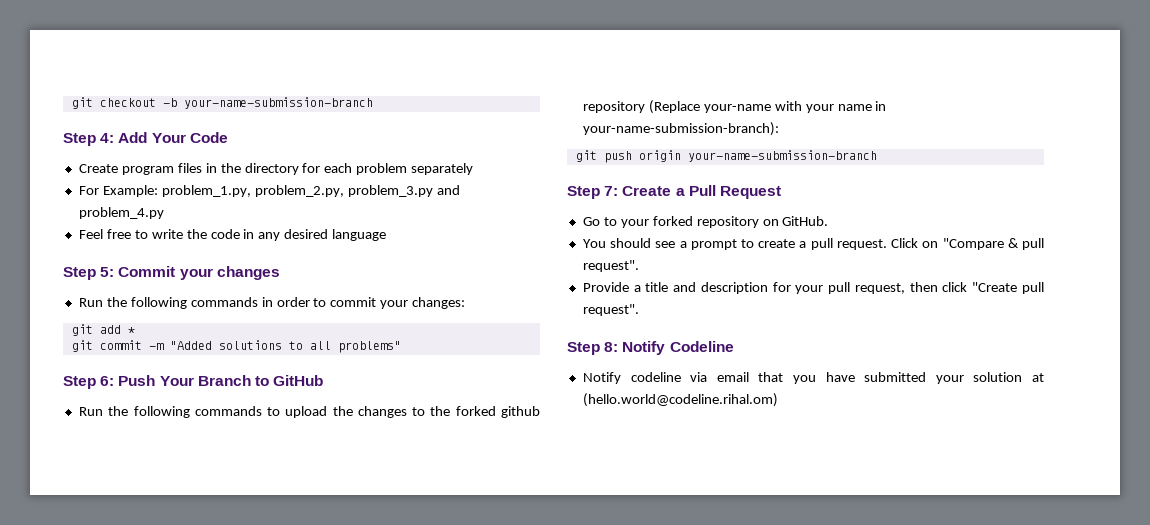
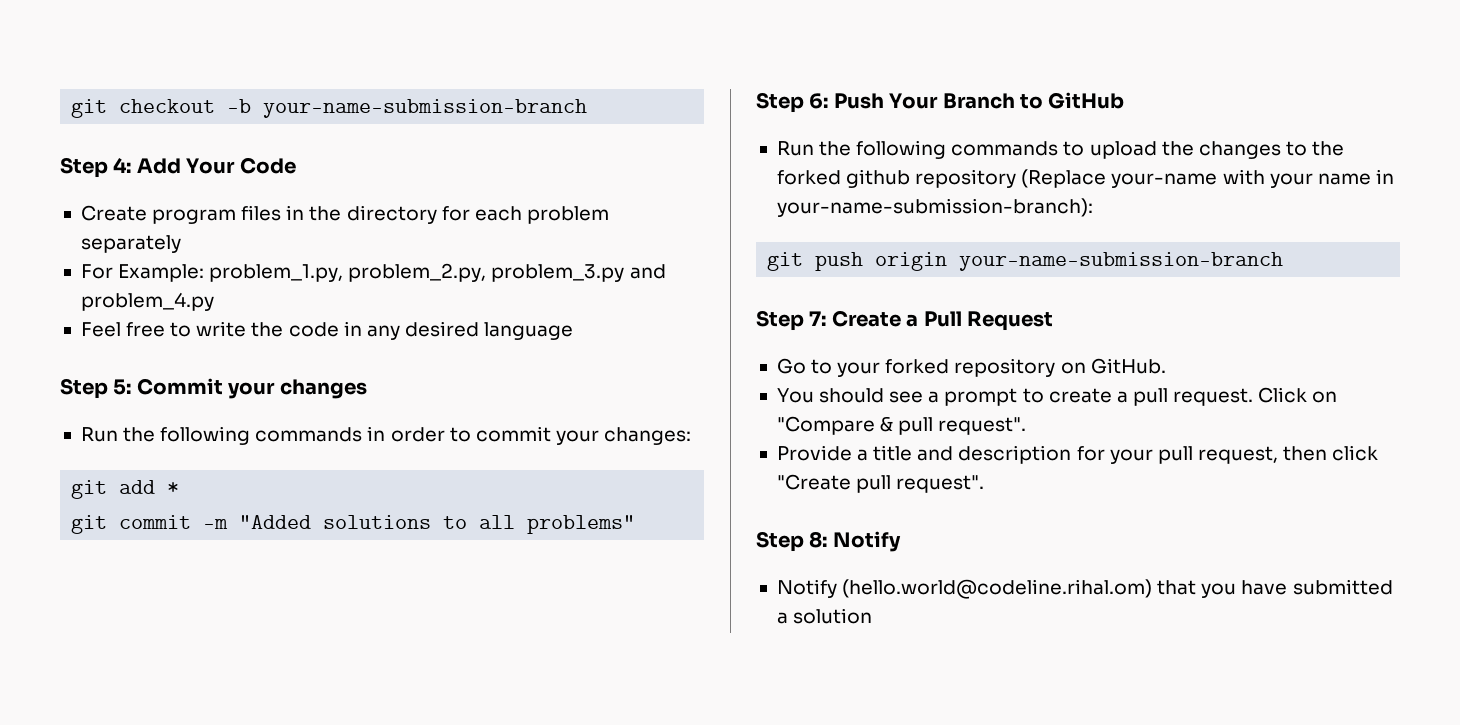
[669,341,734,352] [582,372,749,384] Codeline // Notify codeline via email -> [776,579,1153,599] // Notify (hello.world@codeline.rihal.om)
[935,372,1045,384] [582,393,778,407] your solution at (hello.world@codeline.rihal.om) -> [776,608,873,624] a solution

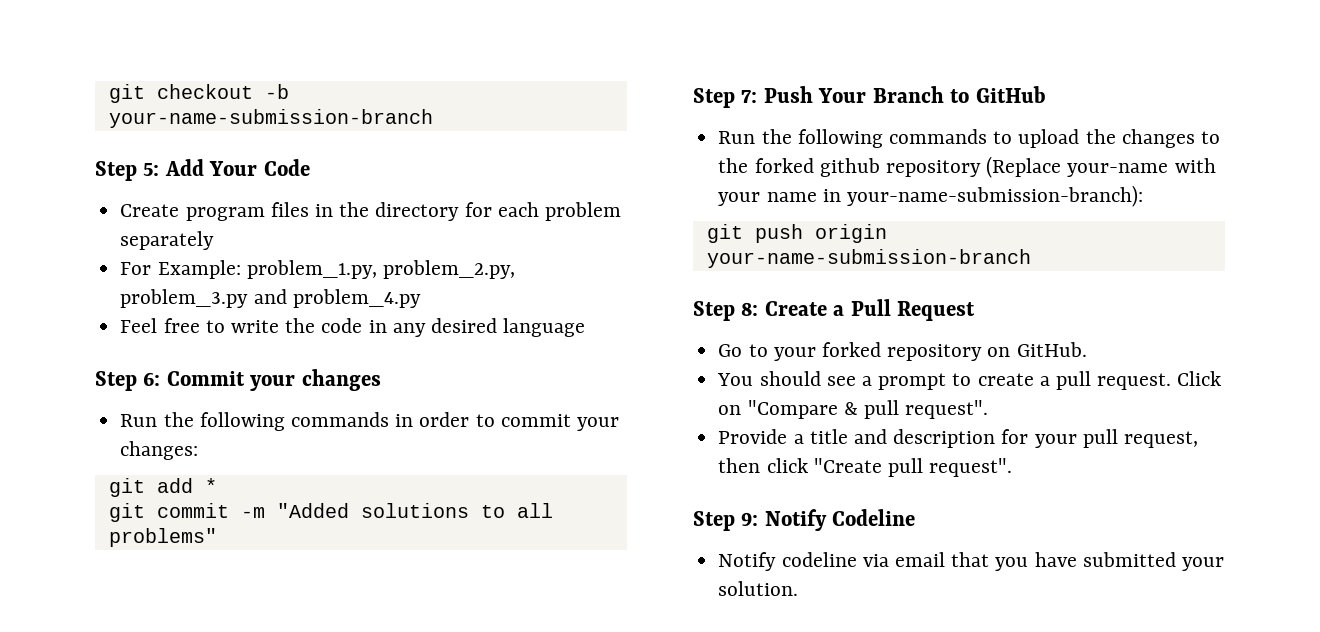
[113,157,132,173] 4: -> [143,163,160,176] 5:
[113,379,132,395] 5: -> [143,372,161,386] 6:
[809,93,829,109] 6: -> [741,90,758,103] 7:
[809,311,827,326] 7: -> [741,302,759,316] 8:
[809,531,901,552] [776,579,1153,599] 8: Notify // Notify (hello.world@codeline.rihal.om) -> [741,509,916,531] [718,552,945,571] 9: Notify Codeline // Notify codeline via email
[776,608,873,624] a solution -> [1181,557,1224,571] [718,581,799,596] your solution.

